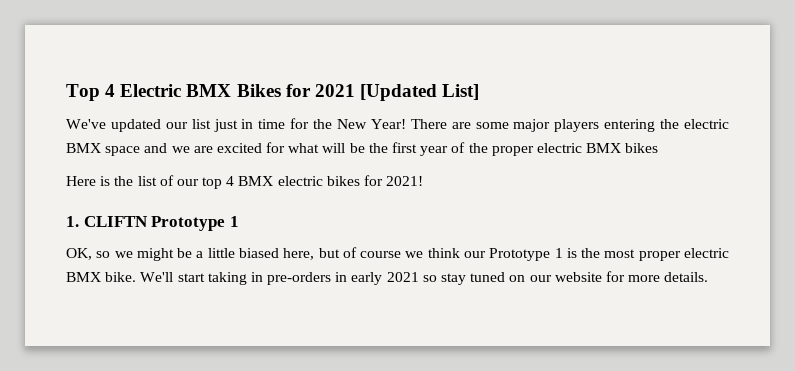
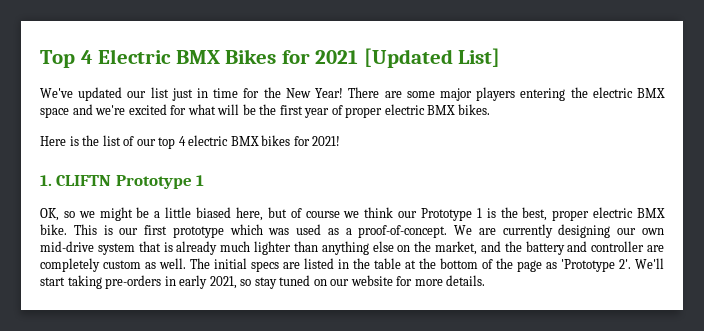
[171,146,213,153] we are -> [95,105,126,115] we're
[468,143,659,156] the proper electric BMX bikes -> [345,104,490,118] proper electric BMX bikes.
[238,176,323,186] BMX electric -> [188,135,259,146] electric BMX
[604,249,636,258] most -> [522,207,548,221] best,
(137, 277) none -> [73,224,664,238] [40,241,664,255] [40,258,631,272] This is our first prototype which was used as a proof-of-concept. We are currently designing our own mid-drive system that is already much lighter than anything else on the market, and the battery and controller are completely custom as well. The initial specs are listed in the table at the bottom of the page as 'Prototype 2'.
[250,272,263,282] in -> (102, 282) none
[386,272,419,282] 2021 -> [209,276,237,289] 2021,

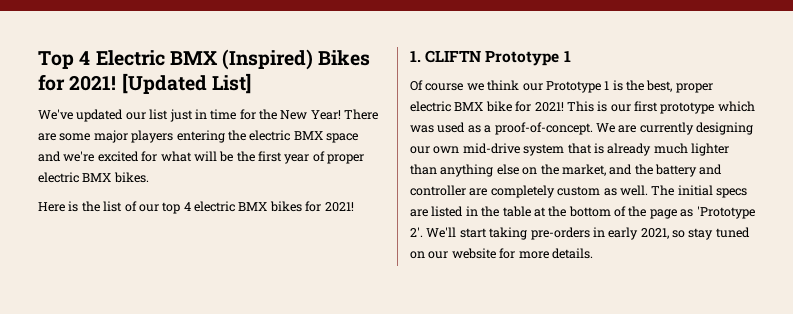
(220, 57) none -> [222,49,314,70] (Inspired)
[315,50,359,64] 2021 -> [69,75,117,91] 2021!
[40,207,302,221] OK, so we might be a little biased here, but of -> [410,80,423,91] Of
[40,224,67,235] bike. -> [485,101,564,112] bike for 2021!

